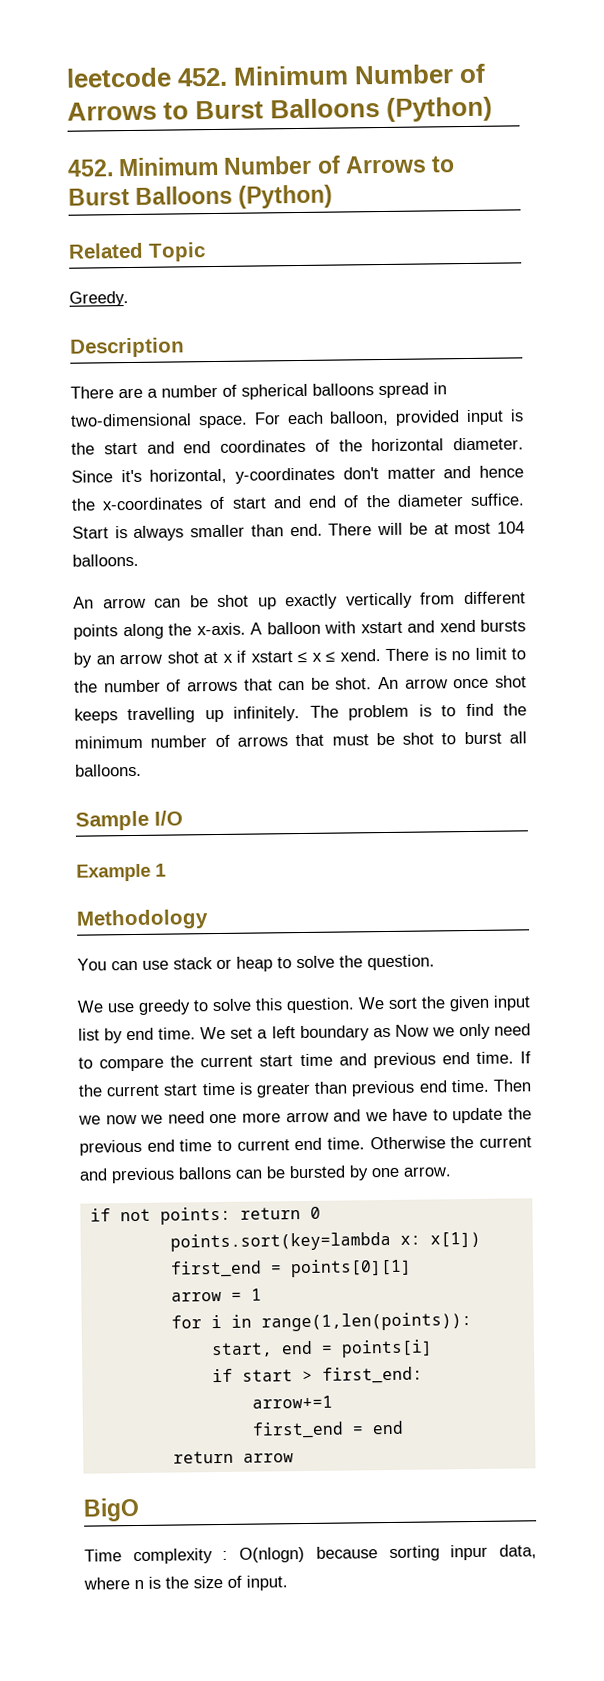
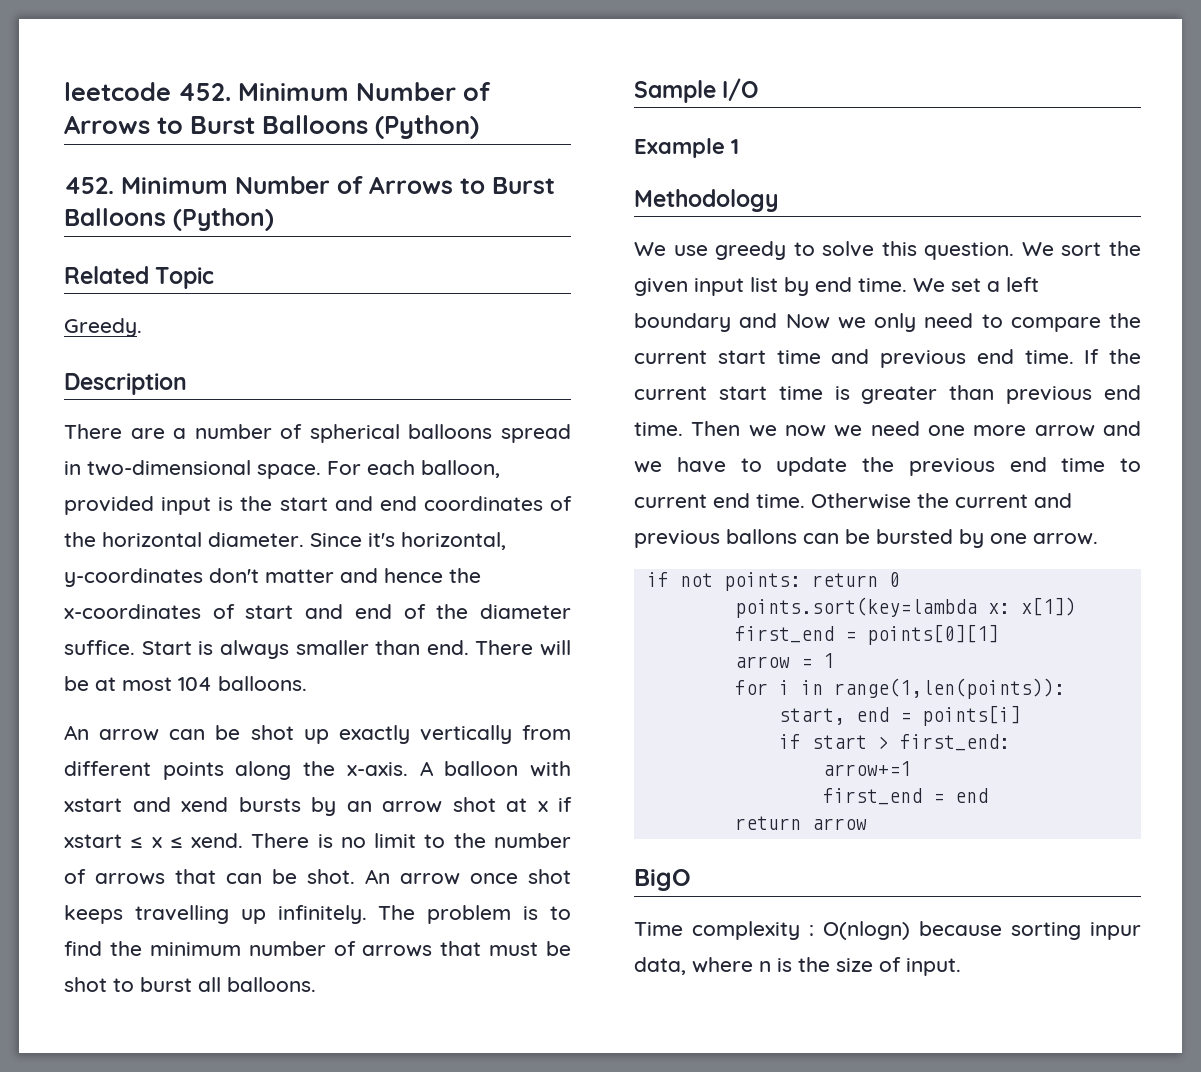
[77,954,435,972] // You can use stack or heap to solve the question. -> (779, 200) none
[372,1027,391,1038] as -> [739,313,778,328] and

